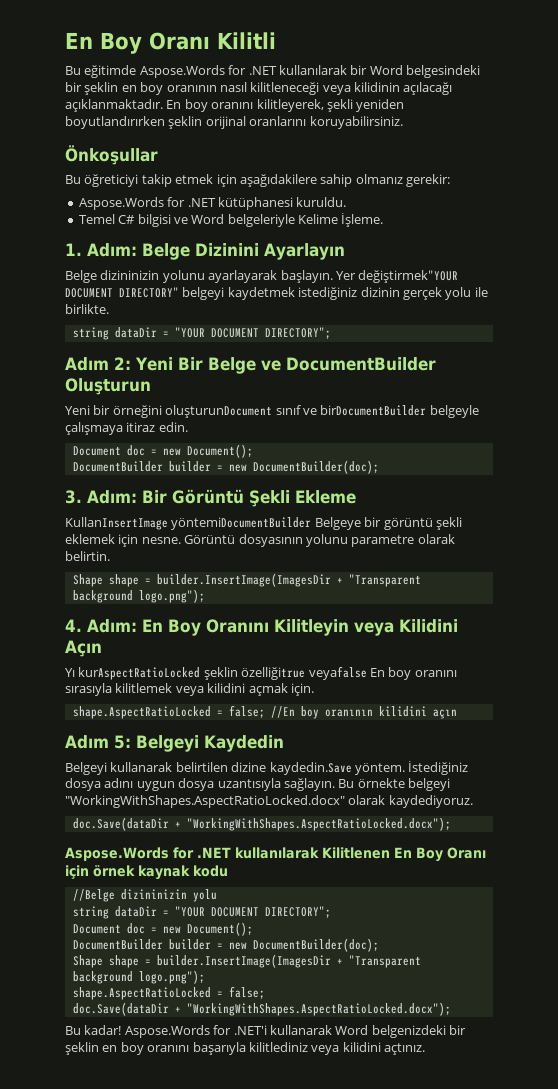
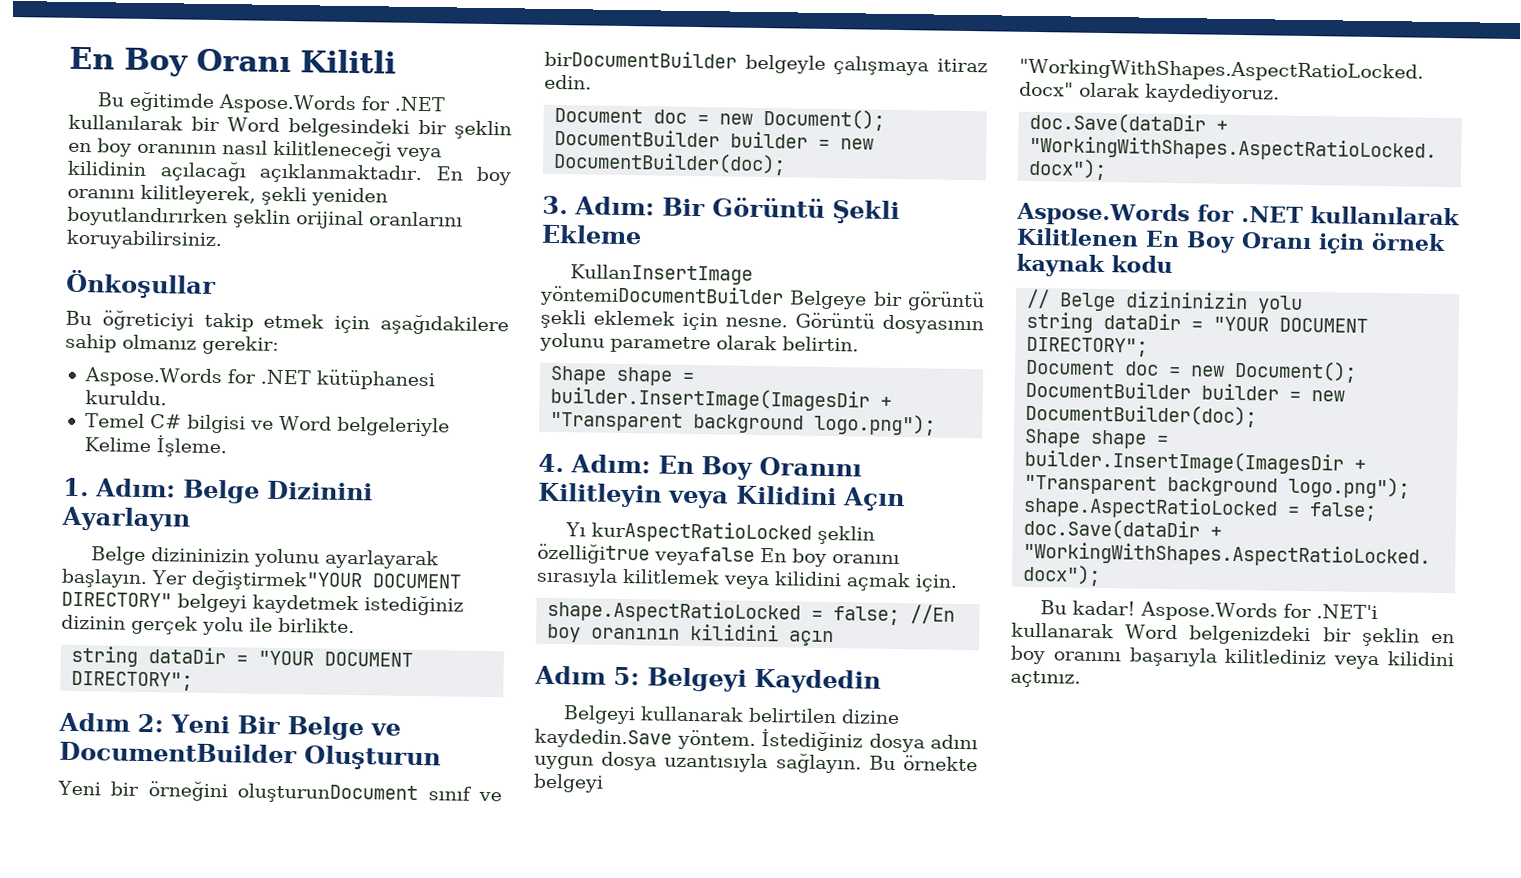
[72,889,115,902] //Belge -> [1026,288,1117,312] // Belge

